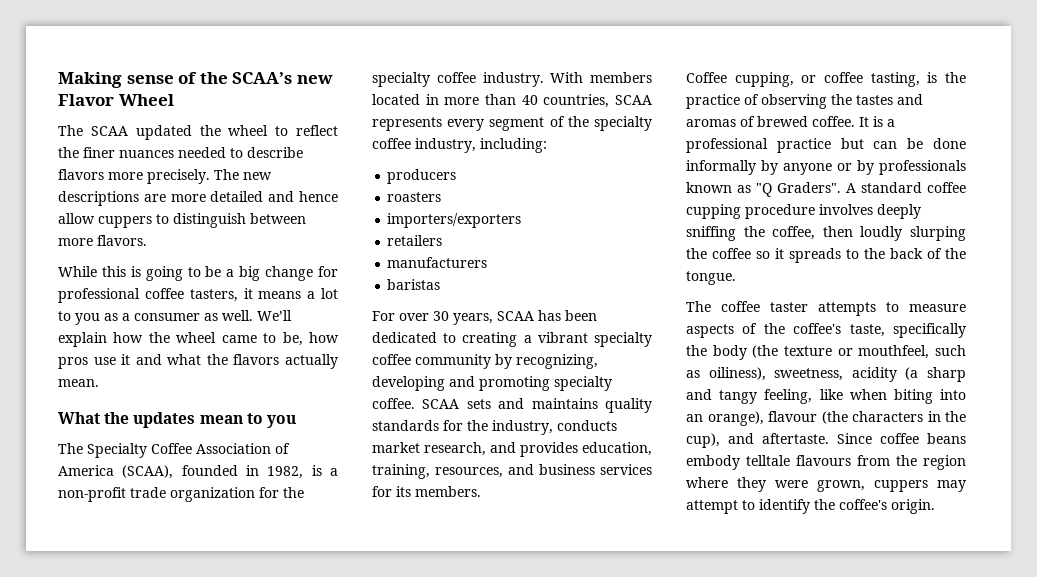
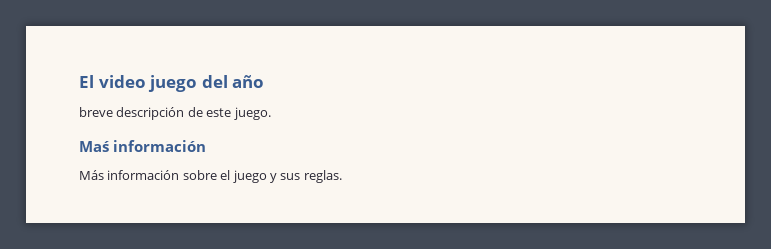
[58,72,333,88] [58,94,174,106] [58,125,339,140] [58,147,303,158] [58,169,272,184] [58,191,338,206] [58,213,306,228] [58,235,147,246] [58,266,338,281] [58,288,338,303] [58,310,292,325] [58,332,339,347] [58,354,338,369] [58,379,99,387] [58,412,296,428] [58,443,290,458] [58,465,338,479] [58,487,304,502] [372,72,652,87] [372,94,652,108] [372,116,652,131] [372,138,547,153] [387,169,457,184] [387,192,442,202] [387,213,522,228] [387,235,443,246] [387,257,488,268] [387,279,441,290] [372,310,597,325] [372,332,652,347] [372,354,598,369] [372,376,612,391] [372,398,652,413] [372,420,617,435] [372,442,652,457] [372,464,652,479] [372,486,481,497] [686,72,966,87] [686,94,923,109] [686,116,895,127] [686,138,966,153] [686,160,966,175] [686,182,966,197] [686,204,921,219] [686,226,966,241] [686,248,966,263] [686,271,736,285] [686,301,966,316] [686,323,966,338] [686,345,966,360] [686,367,966,382] [686,389,966,404] [686,411,966,426] [686,433,966,448] [686,455,966,470] [686,477,966,492] [686,499,935,514] Making sense of the SCAA’s new Flavor Wheel // The SCAA updated the wheel to reflect the finer nuances needed to describe flavors more precisely. The new descriptions are more detailed and hence allow cuppers to distinguish between more flavors. // While this is going to be a big change for professional coffee tasters, it means a lot to you as a consumer as well. We’ll explain how the wheel came to be, how pros use it and what the flavors actually mean. // What the updates mean to you // The Specialty Coffee Association of America (SCAA), founded in 1982, is a non-profit trade organization for the specialty coffee industry. With members located in more than 40 countries, SCAA represents every segment of the specialty coffee industry, including: // producers // roasters // importers/exporters // retailers // manufacturers // baristas // For over 30 years, SCAA has been dedicated to creating a vibrant specialty coffee community by recognizing, developing and promoting specialty coffee. SCAA sets and maintains quality standards for the industry, conducts market research, and provides education, training, resources, and business services for its members. // Coffee cupping, or coffee tasting, is the practice of observing the tastes and aromas of brewed coffee. It is a professional practice but can be done informally by anyone or by professionals known as "Q Graders". A standard coffee cupping procedure involves deeply sniffing the coffee, then loudly slurping the coffee so it spreads to the back of the tongue. // The coffee taster attempts to measure aspects of the coffee's taste, specifically the body (the texture or mouthfeel, such as oiliness), sweetness, acidity (a sharp and tangy feeling, like when biting into an orange), flavour (the characters in the cup), and aftertaste. Since coffee beans embody telltale flavours from the region where they were grown, cuppers may attempt to identify the coffee's origin. -> [79,75,265,92] [79,107,271,120] [79,140,206,152] [79,170,342,183] El video juego del año // breve descripción de este juego. // Maś información // Más información sobre el juego y sus reglas.

